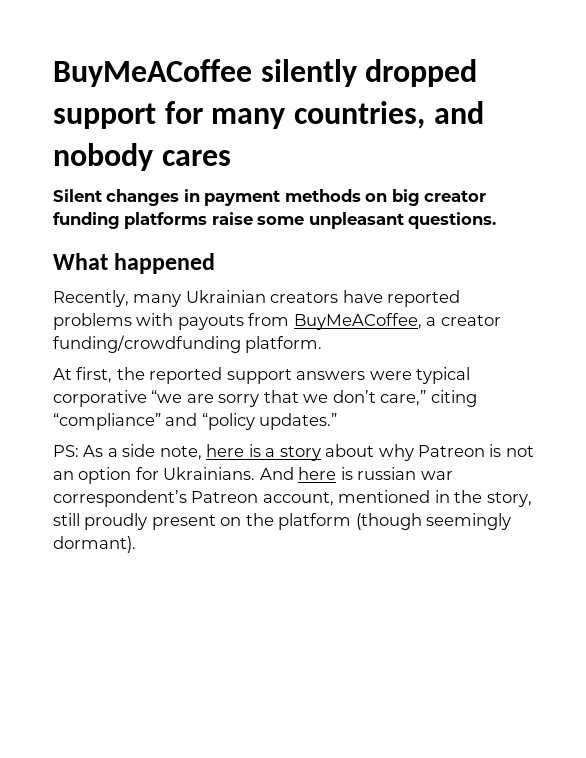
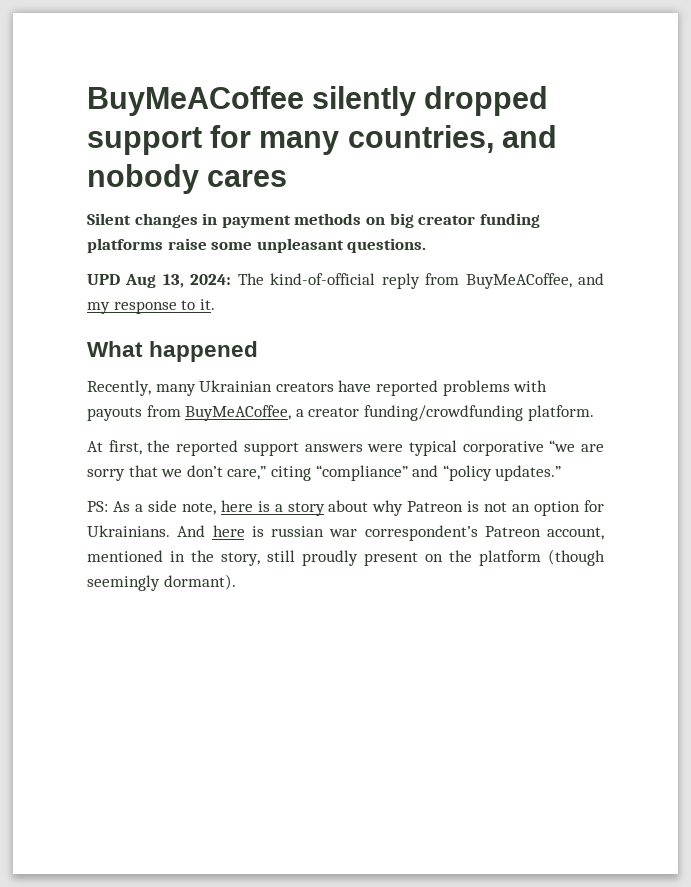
(497, 220) none -> [87,273,604,289] [87,299,215,314] // UPD Aug 13, 2024: The kind-of-official reply from BuyMeACoffee, and my response to it.

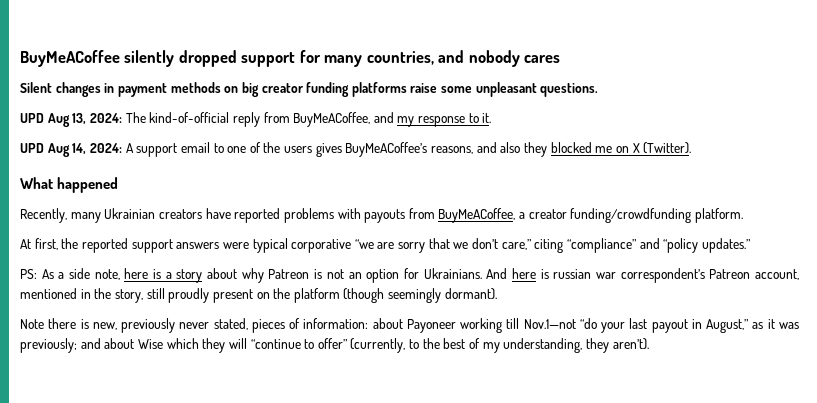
(215, 304) none -> [20,142,692,157] // UPD Aug 14, 2024: A support email to one of the users gives BuyMeACoffee’s reasons, and also they blocked me on X (Twitter).
(236, 582) none -> [20,318,799,333] [20,338,649,353] // Note there is new, previously never stated, pieces of information: about Payoneer working till Nov.1—not “do your last payout in August,” as it was previously; and about Wise which they will “continue to offer” (currently, to the best of my understanding, they aren’t).

